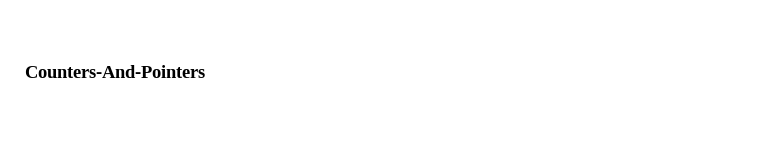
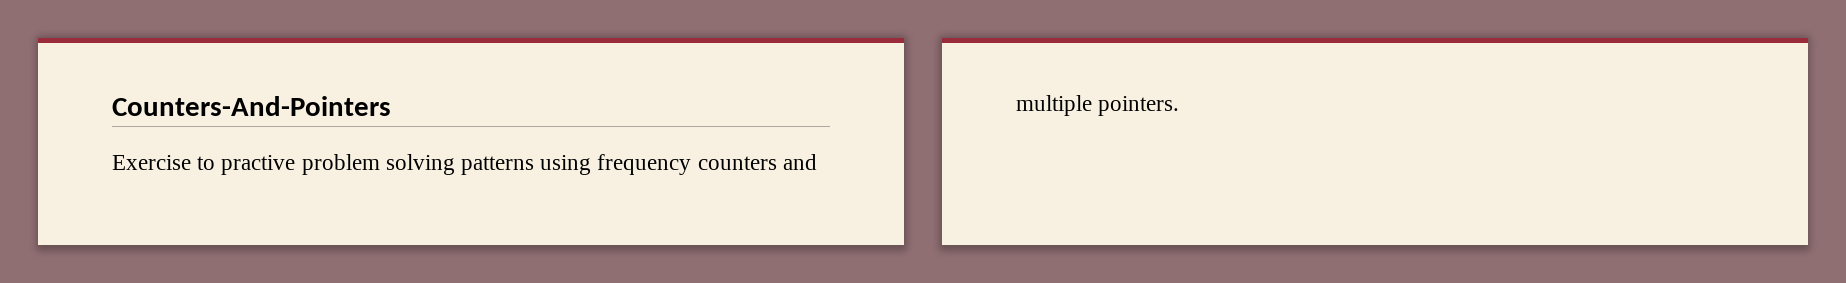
(205, 71) none -> [112,154,817,175] [1016,95,1180,116] // Exercise to practive problem solving patterns using frequency counters and multiple pointers.

